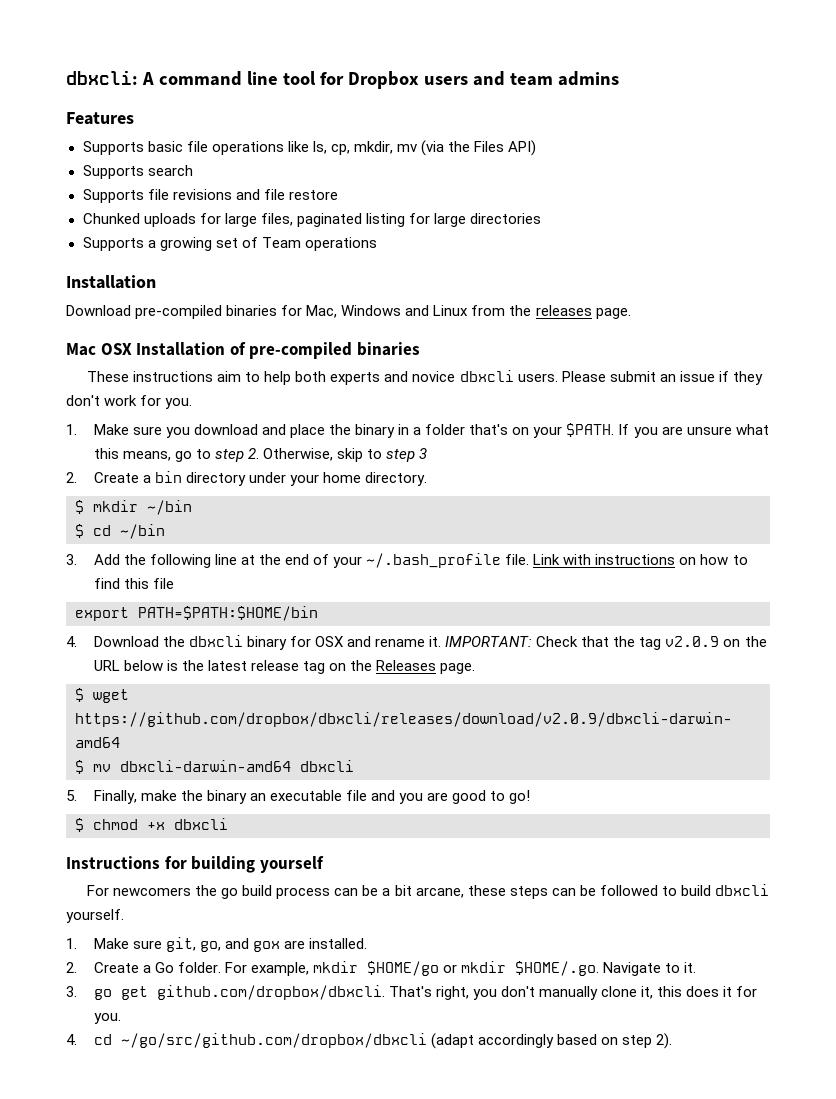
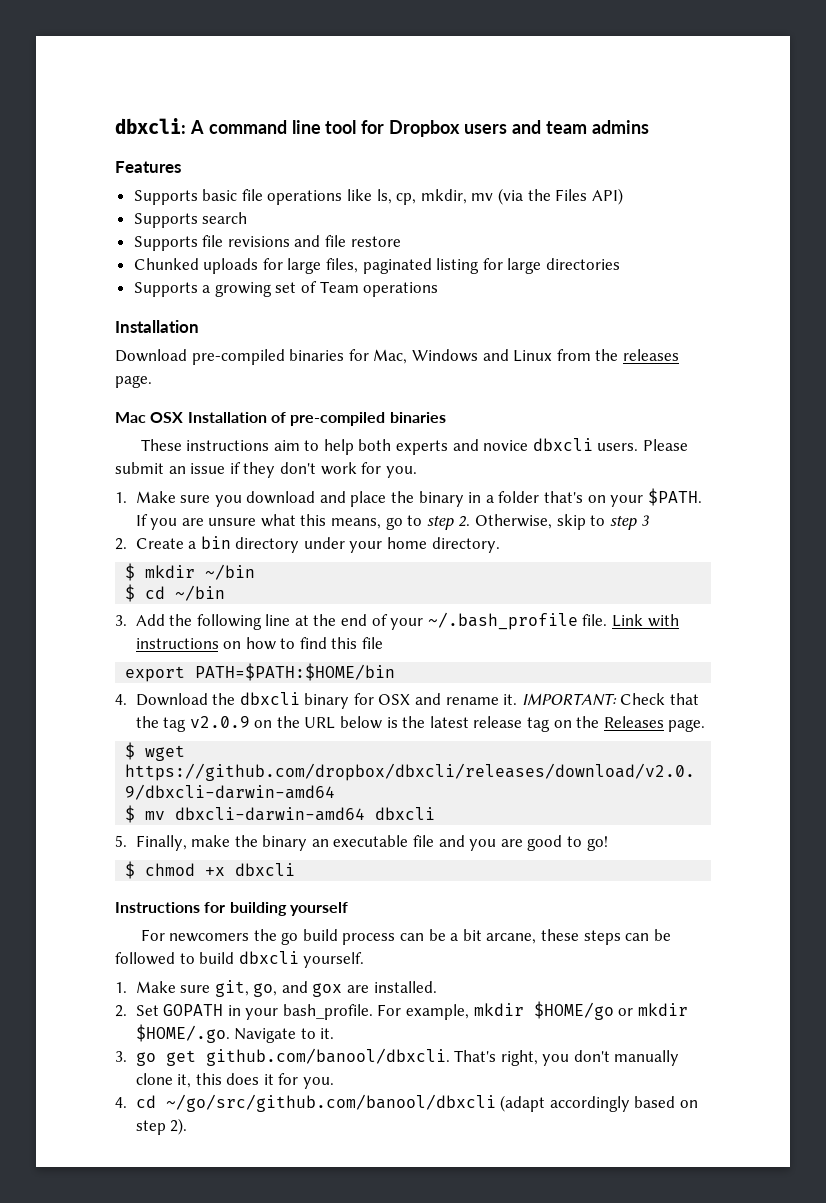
[93,962,221,973] Create a Go folder. -> [135,1004,373,1020] Set GOPATH in your bash_profile.
[156,985,385,1000] github.com/dropbox/dbxcli. -> [205,1048,450,1066] github.com/banool/dbxcli.
[120,1033,427,1048] ~/go/src/github.com/dropbox/dbxcli -> [165,1094,496,1112] ~/go/src/github.com/banool/dbxcli

